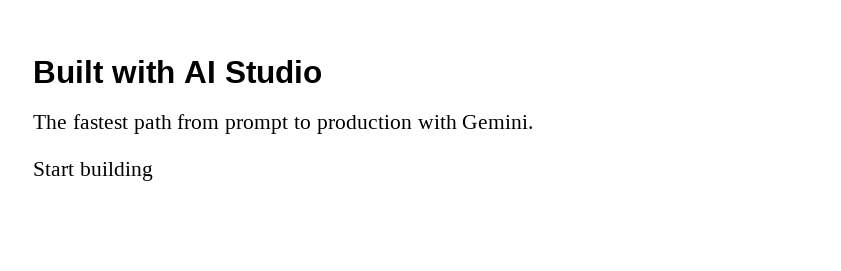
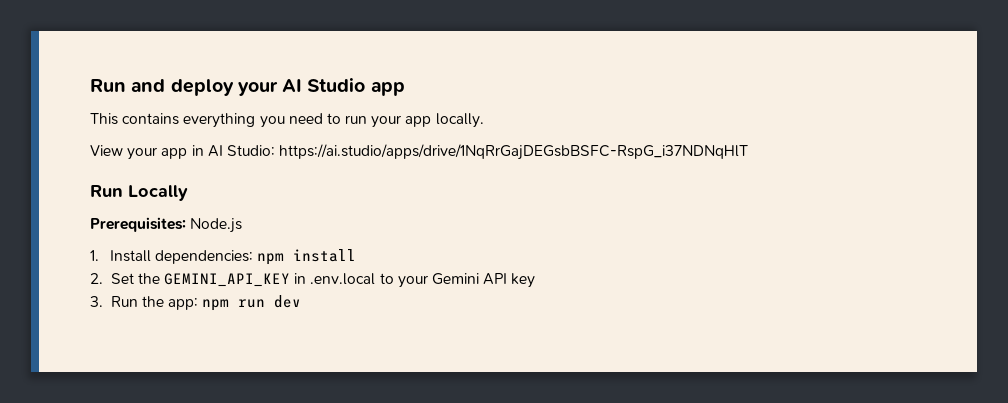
[33,60,322,83] [33,114,534,134] [33,162,153,181] Built with AI Studio // The fastest path from prompt to production with Gemini. // Start building -> [90,78,405,96] [90,113,484,128] [90,144,749,160] [90,185,188,201] [90,217,243,233] [90,249,357,265] [90,273,536,288] [90,295,302,311] Run and deploy your AI Studio app // This contains everything you need to run your app locally. // View your app in AI Studio: https://ai.studio/apps/drive/1NqRrGajDEGsbBSFC-RspG_i37NDNqHlT // Run Locally // Prerequisites: Node.js // 1. Install dependencies: npm install // 2. Set the GEMINI_API_KEY in .env.local to your Gemini API key // 3. Run the app: npm run dev

